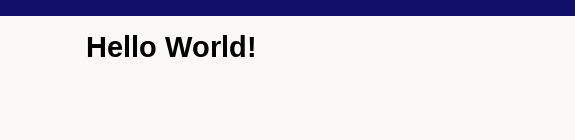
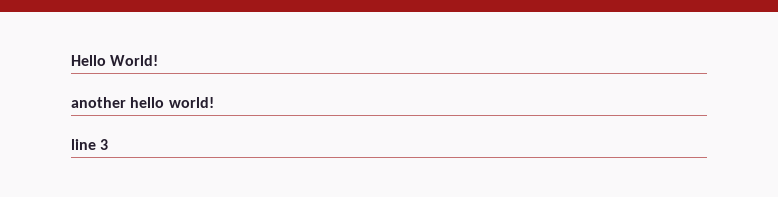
(257, 46) none -> [71,97,214,108] [71,139,109,150] // another hello world! // line 3

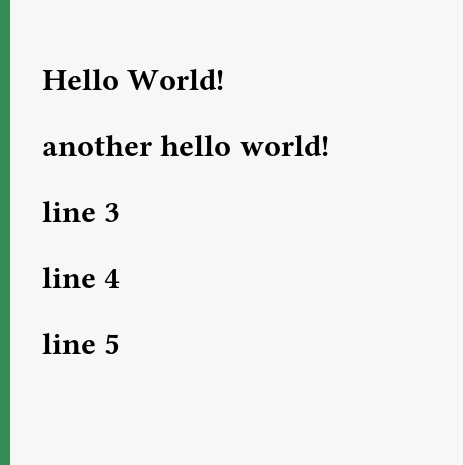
(109, 144) none -> [42,267,121,288] [42,333,121,354] // line 4 // line 5

